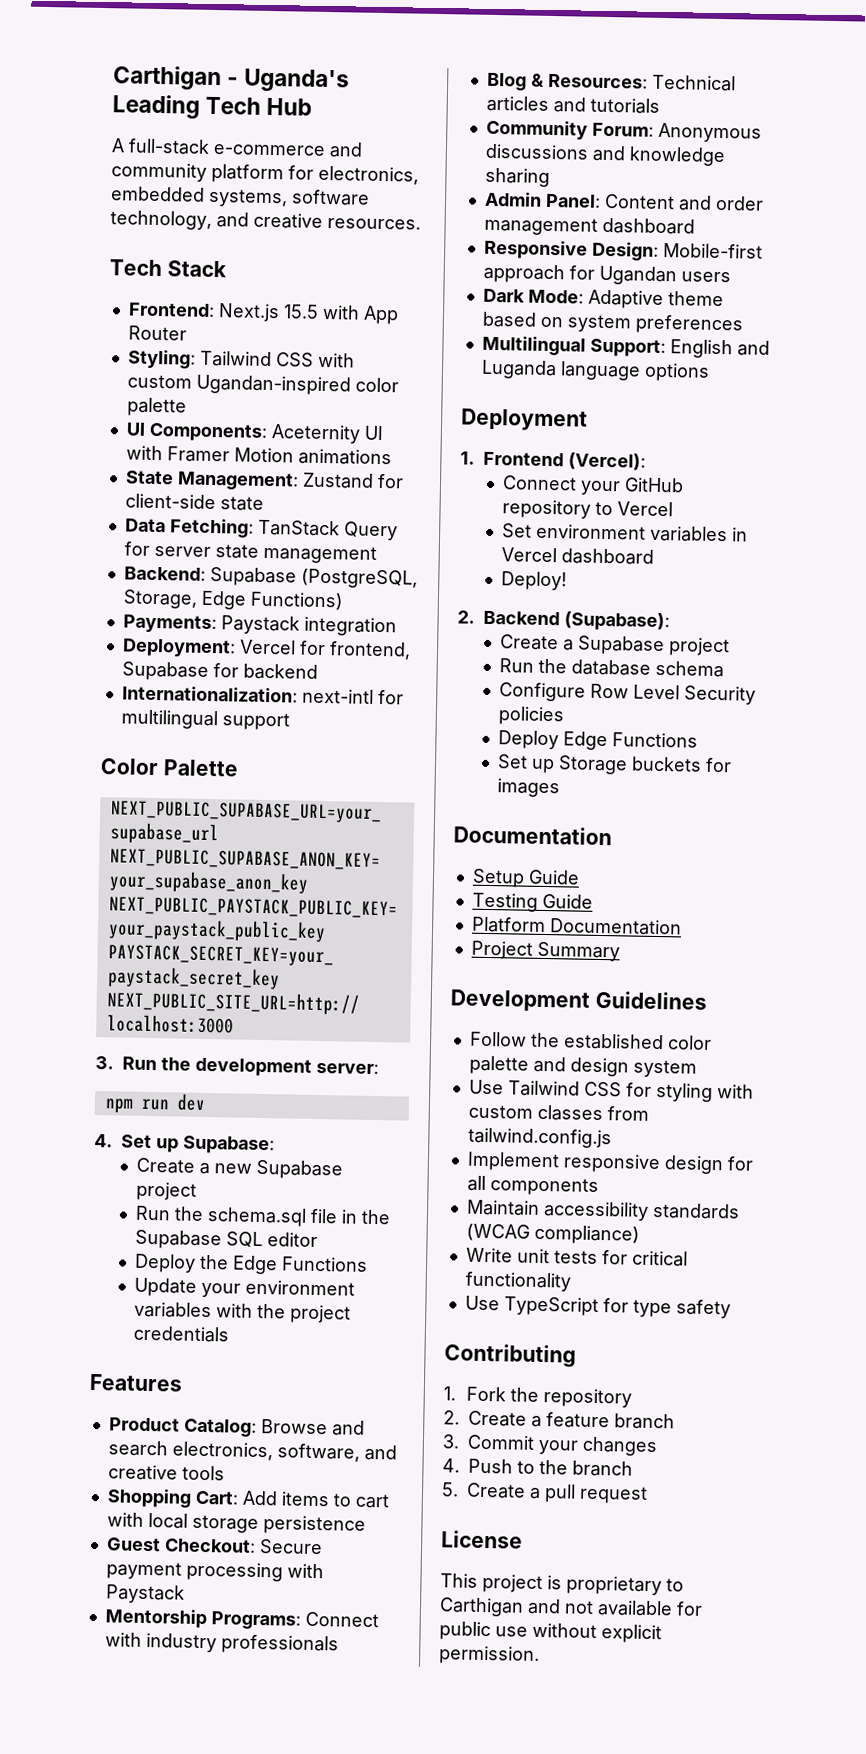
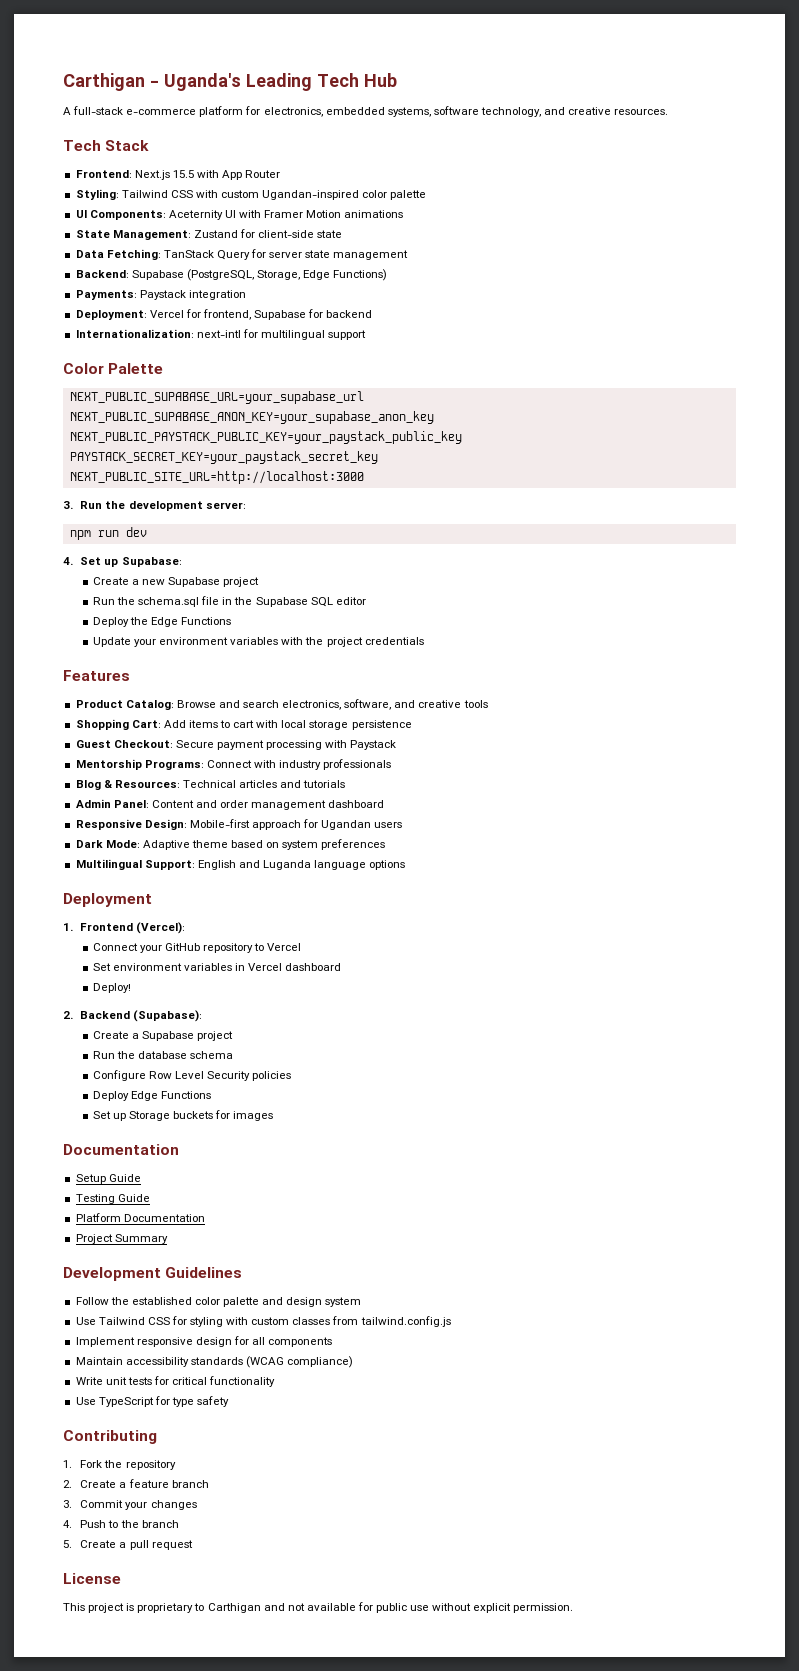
[329,142,363,158] [111,162,207,182] and community -> (197, 112) none
[485,119,762,143] [484,143,726,167] [484,167,550,187] // Community Forum: Anonymous discussions and knowledge sharing -> (346, 784) none

